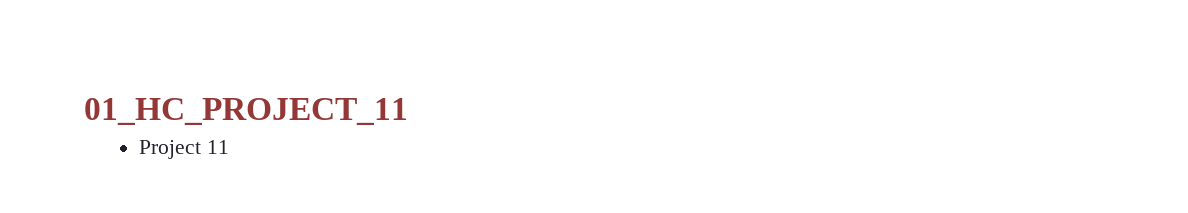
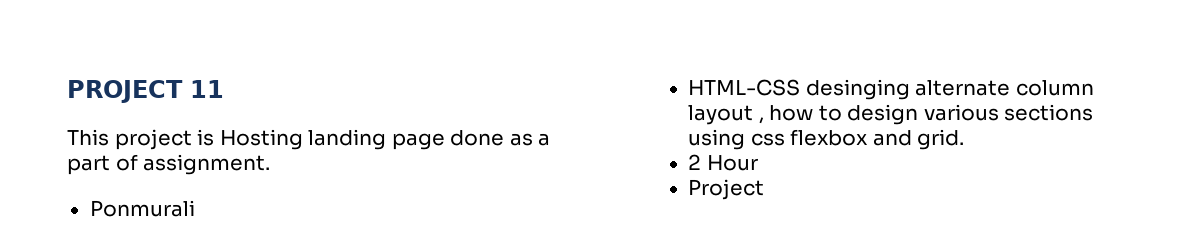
[84,98,408,125] 01_HC_PROJECT_11 -> [67,80,224,103] [67,129,551,150] [67,154,271,175] [89,200,195,217] [688,79,1094,100] [688,104,1094,125] [688,129,965,150] [688,154,758,171] PROJECT 11 // This project is Hosting landing page done as a part of assignment. // Ponmurali // HTML-CSS desinging alternate column layout , how to design various sections using css flexbox and grid. // 2 Hour
[206,140,229,154] 11 -> (765, 189) none

